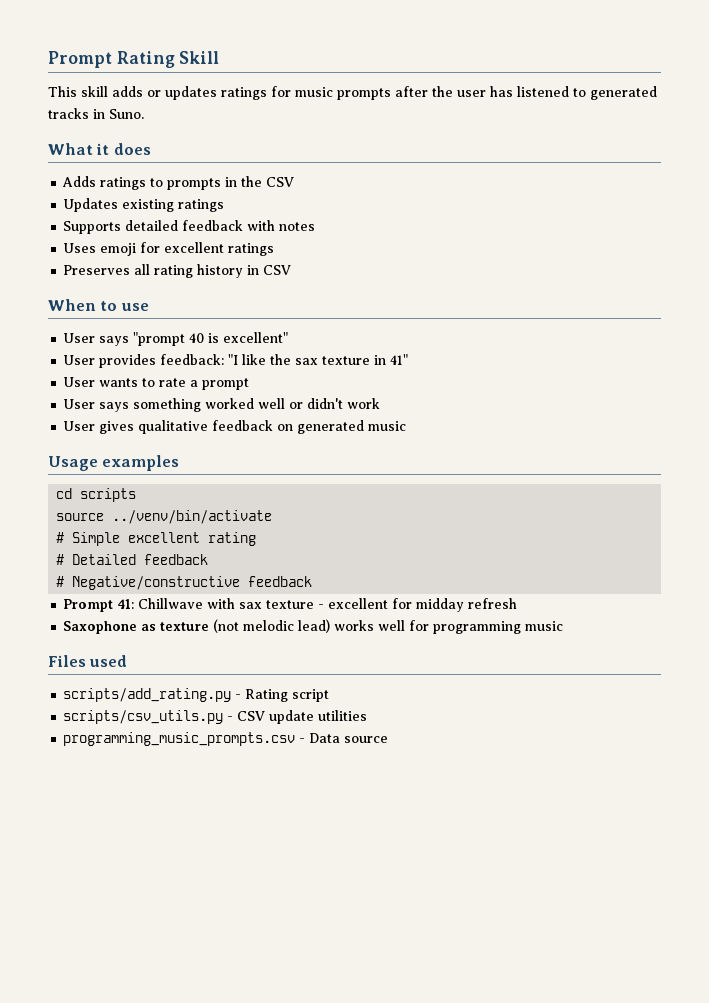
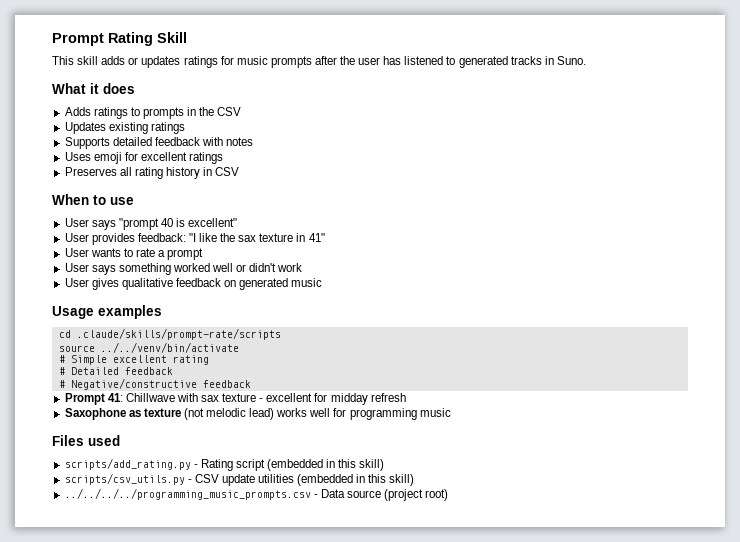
[80,488,137,502] [56,510,273,524] scripts // source ../venv/bin/activate -> [76,328,281,340] [58,342,239,353] .claude/skills/prompt-rate/scripts // source ../../venv/bin/activate
(330, 695) none -> [267,459,385,471] (embedded in this skill)
[63,732,296,746] // programming_music_prompts.csv -> [297,474,415,486] [64,488,311,500] (embedded in this skill) // ../../../../programming_music_prompts.csv
(389, 739) none -> [384,489,449,501] (project root)

